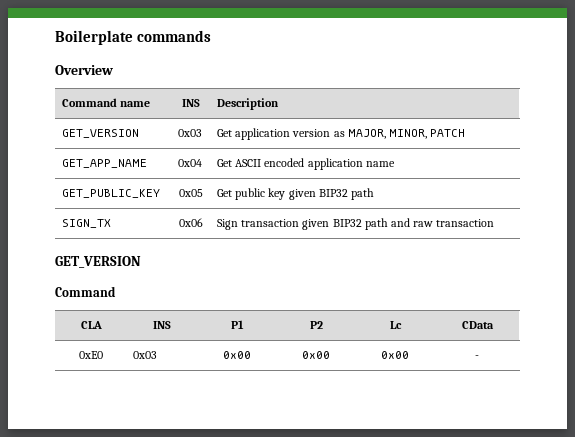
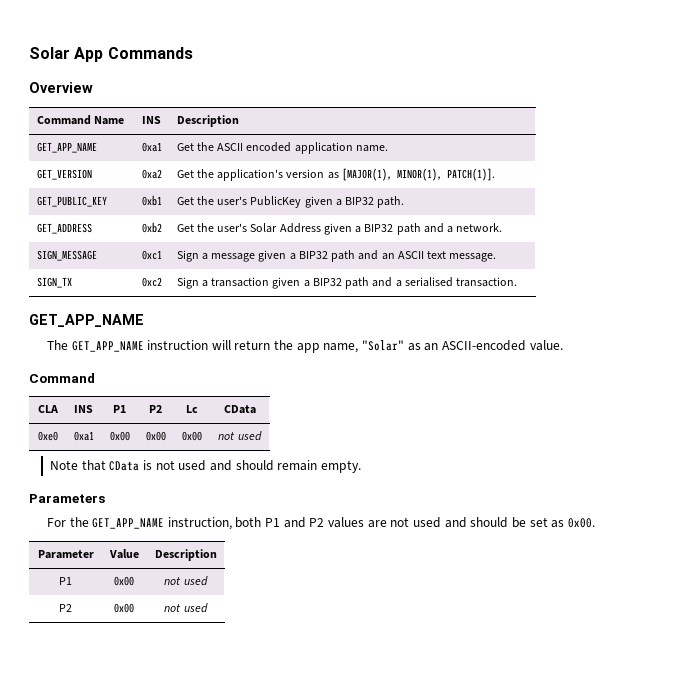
[55,30,212,45] Boilerplate commands -> [29,47,193,62] Solar App Commands
[120,101,151,107] name -> [93,116,124,125] Name
[61,129,139,138] [177,129,202,137] [216,128,466,140] [61,159,147,168] [177,159,202,167] [216,158,395,170] GET_VERSION | 0x03 | Get application version as MAJOR, MINOR, PATCH // GET_APP_NAME | 0x04 | Get ASCII encoded application name -> [36,142,97,153] [141,142,162,152] [176,142,388,154] [36,169,92,180] [141,169,162,179] [176,168,495,181] GET_APP_NAME | 0xa1 | Get the ASCII encoded application name. // GET_VERSION | 0xa2 | Get the application's version as [MAJOR(1), MINOR(1), PATCH(1)].
[179,189,203,197] [216,188,374,200] 0x05 | Get public key given BIP32 path -> [141,195,162,206] [176,196,405,208] [36,223,92,234] [141,222,162,233] [176,223,503,235] [36,250,97,261] [141,250,162,260] [176,250,497,262] 0xb1 | Get the user's PublicKey given a BIP32 path. // GET_ADDRESS | 0xb2 | Get the user's Solar Address given a BIP32 path and a network. // SIGN_MESSAGE | 0xc1 | Sign a message given a BIP32 path and an ASCII text message.
[179,218,203,227] [216,219,238,230] 0x06 | Sign -> [141,277,162,287] [176,277,208,289] 0xc2 | Sign a
[332,218,495,230] [55,256,141,268] BIP32 path and raw transaction // GET_VERSION -> [303,277,517,289] [29,314,144,327] [46,340,563,353] a BIP32 path and a serialised transaction. // GET_APP_NAME // The GET_APP_NAME instruction will return the app name, "Solar" as an ASCII-encoded value.
[79,351,103,359] [132,351,157,359] 0xE0 | 0x03 -> [37,431,58,441] [73,431,94,441] 0xe0 | 0xa1
[475,355,479,359] - -> [218,431,262,441] [50,460,361,473] [29,494,105,503] [46,517,595,530] [37,550,94,559] [108,549,139,559] [154,549,217,561] [59,577,72,585] [114,576,134,586] [164,576,208,586] [59,604,72,612] [114,603,134,613] [164,603,208,613] not used // Note that CData is not used and should remain empty. // Parameters // For the GET_APP_NAME instruction, both P1 and P2 values are not used and should be set as 0x00. // Parameter | Value | Description // P1 | 0x00 | not used // P2 | 0x00 | not used

